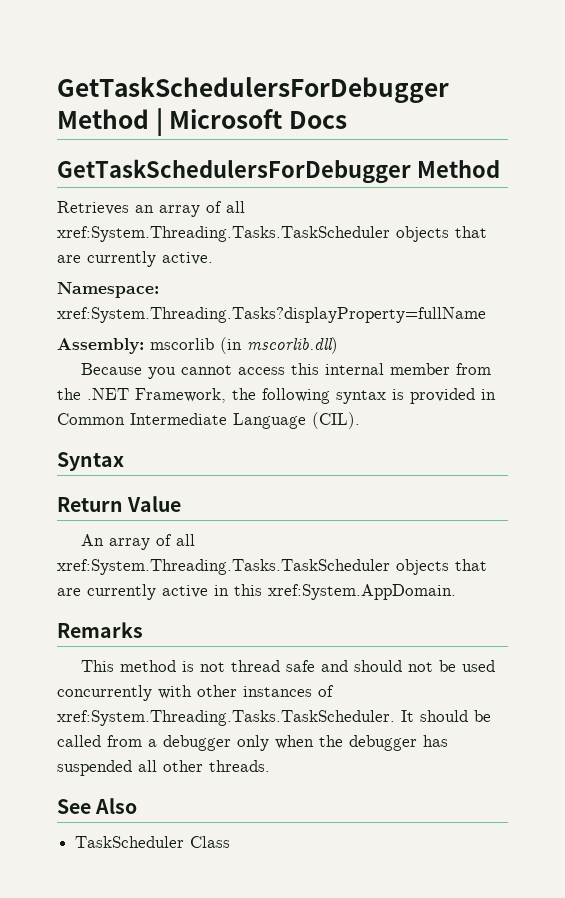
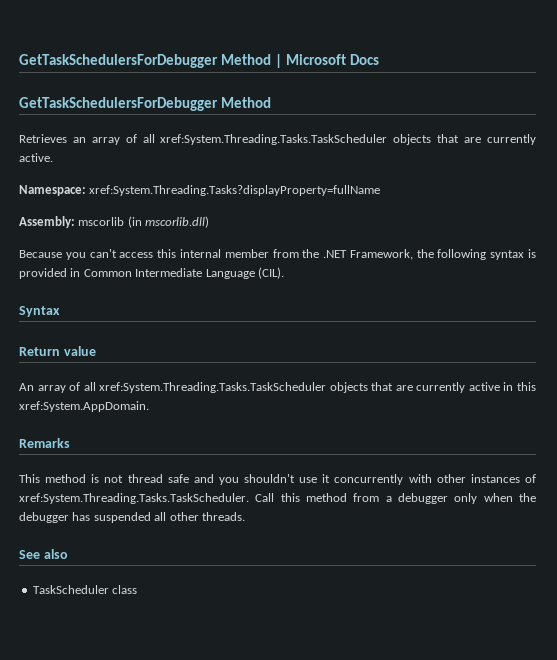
[181,365,233,375] cannot -> [89,249,117,258] can't
[127,496,182,512] Value -> [63,346,96,356] value
[354,660,496,672] should not be used -> [218,474,331,485] you shouldn't use it
[401,710,491,722] [57,735,101,747] It should be called -> [255,493,347,502] Call this method
[95,798,138,814] Also -> [43,549,68,559] also
[190,836,231,848] Class -> [112,585,138,594] class

